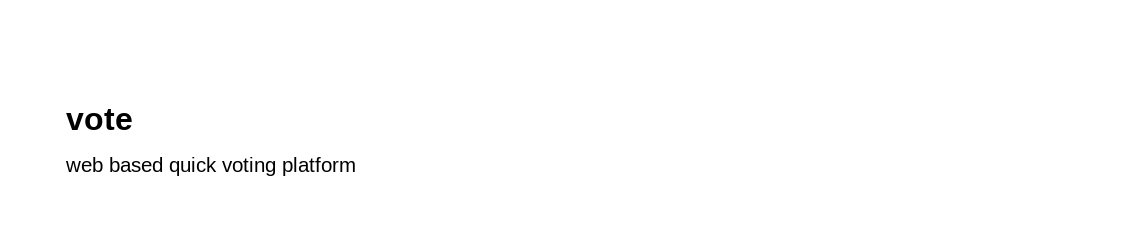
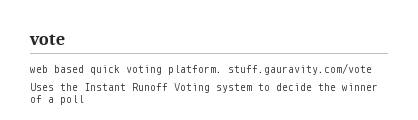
[282,157,356,176] platform -> [168,63,372,75] [30,83,378,93] [30,95,84,105] platform. stuff.gauravity.com/vote // Uses the Instant Runoff Voting system to decide the winner of a poll

